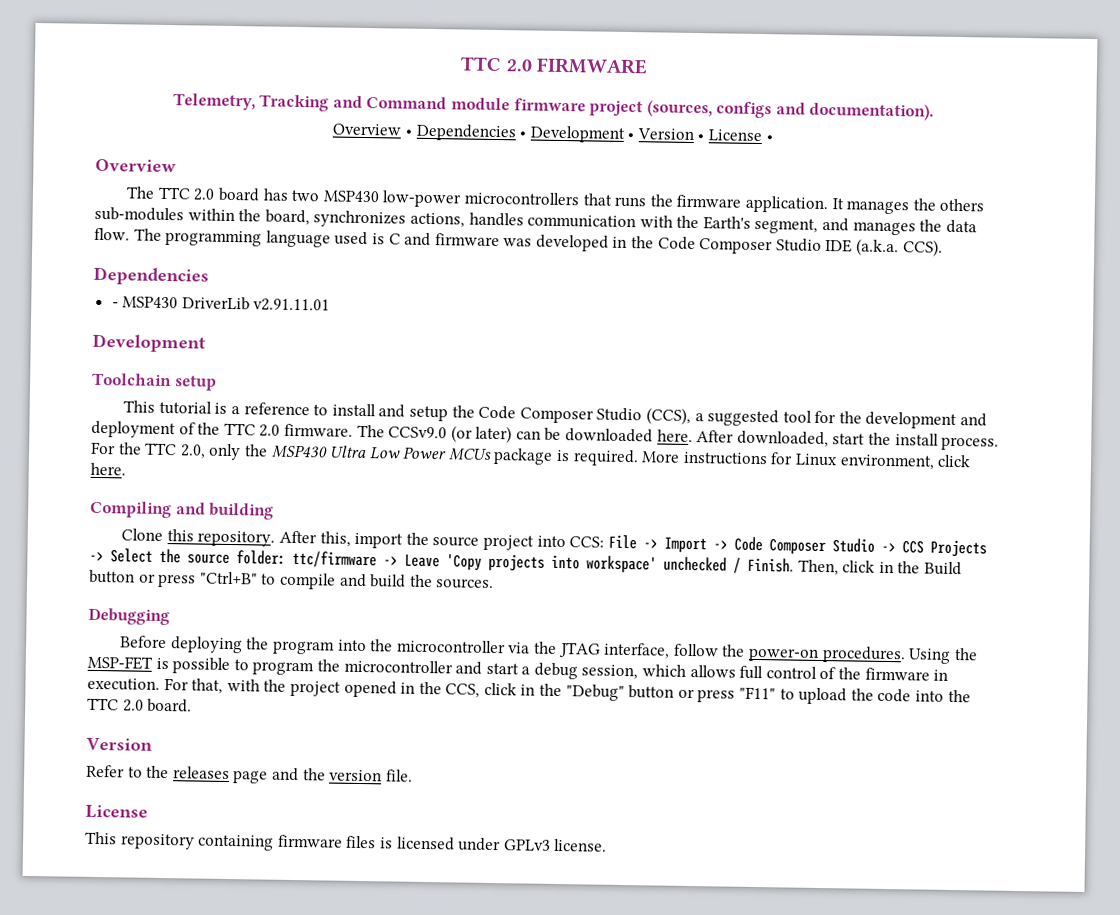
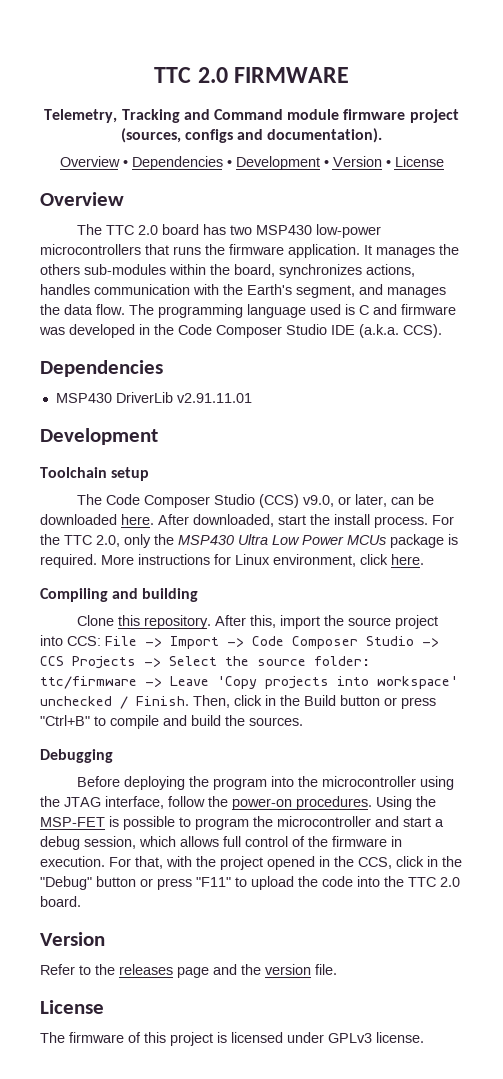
[765,135,773,142] • -> (444, 161) none
[111,302,119,308] - -> (163, 368) none
[123,400,988,430] [91,420,513,444] This tutorial is a reference to install and setup the Code Composer Studio (CCS), a suggested tool for the development and deployment of the TTC 2.0 firmware. The CCSv9.0 (or later) -> [76,494,387,508] The Code Composer Studio (CCS) v9.0, or later,
[508,642,531,654] via -> [419,776,454,790] using
[85,831,377,851] This repository containing firmware files -> [40,1032,213,1046] The firmware of this project

